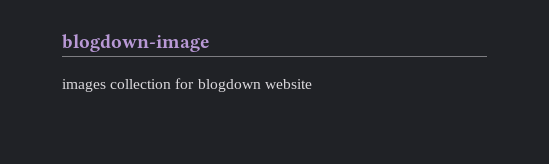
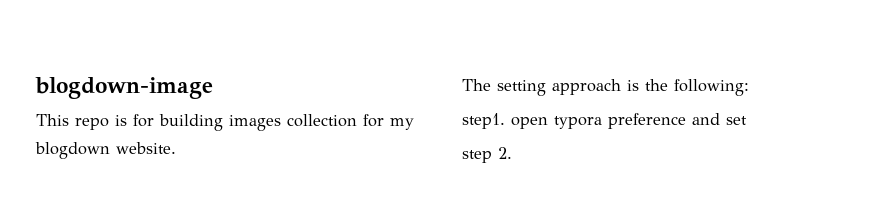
[62,78,312,92] images collection for blogdown website -> [36,114,414,131] [35,142,176,159] [462,79,749,96] [462,113,747,129] [462,147,512,163] This repo is for building images collection for my blogdown website. // The setting approach is the following: // step1. open typora preference and set // step 2.

